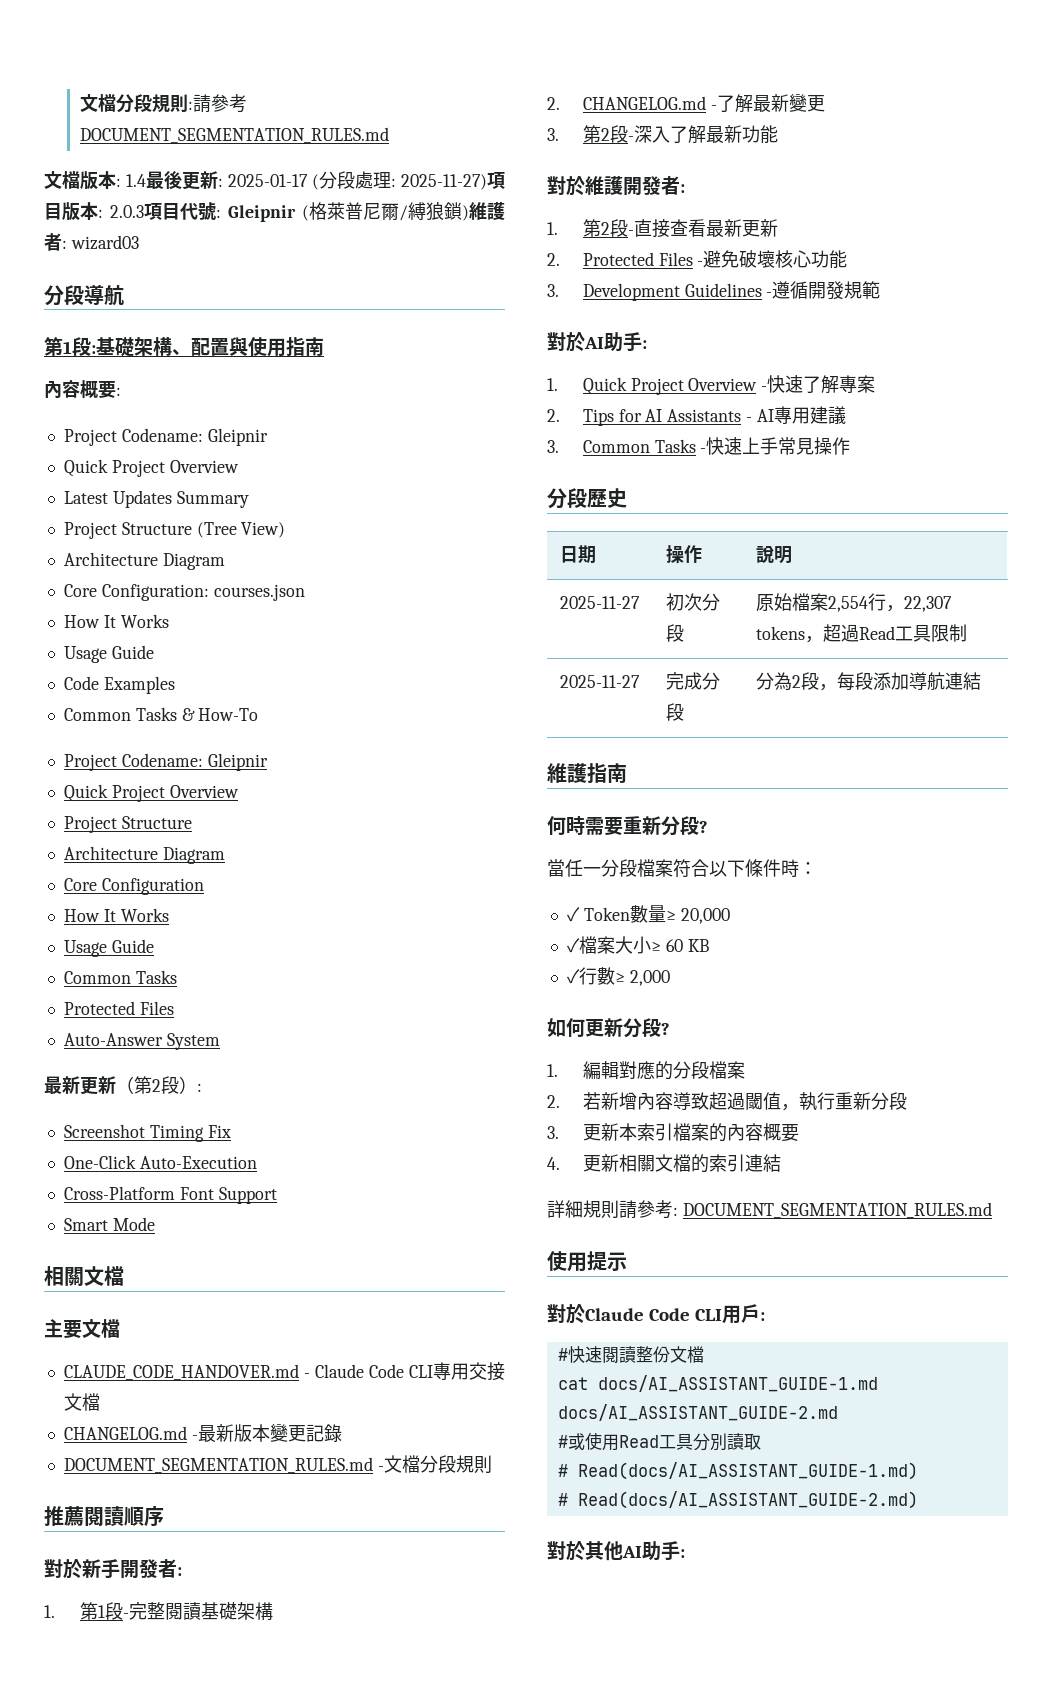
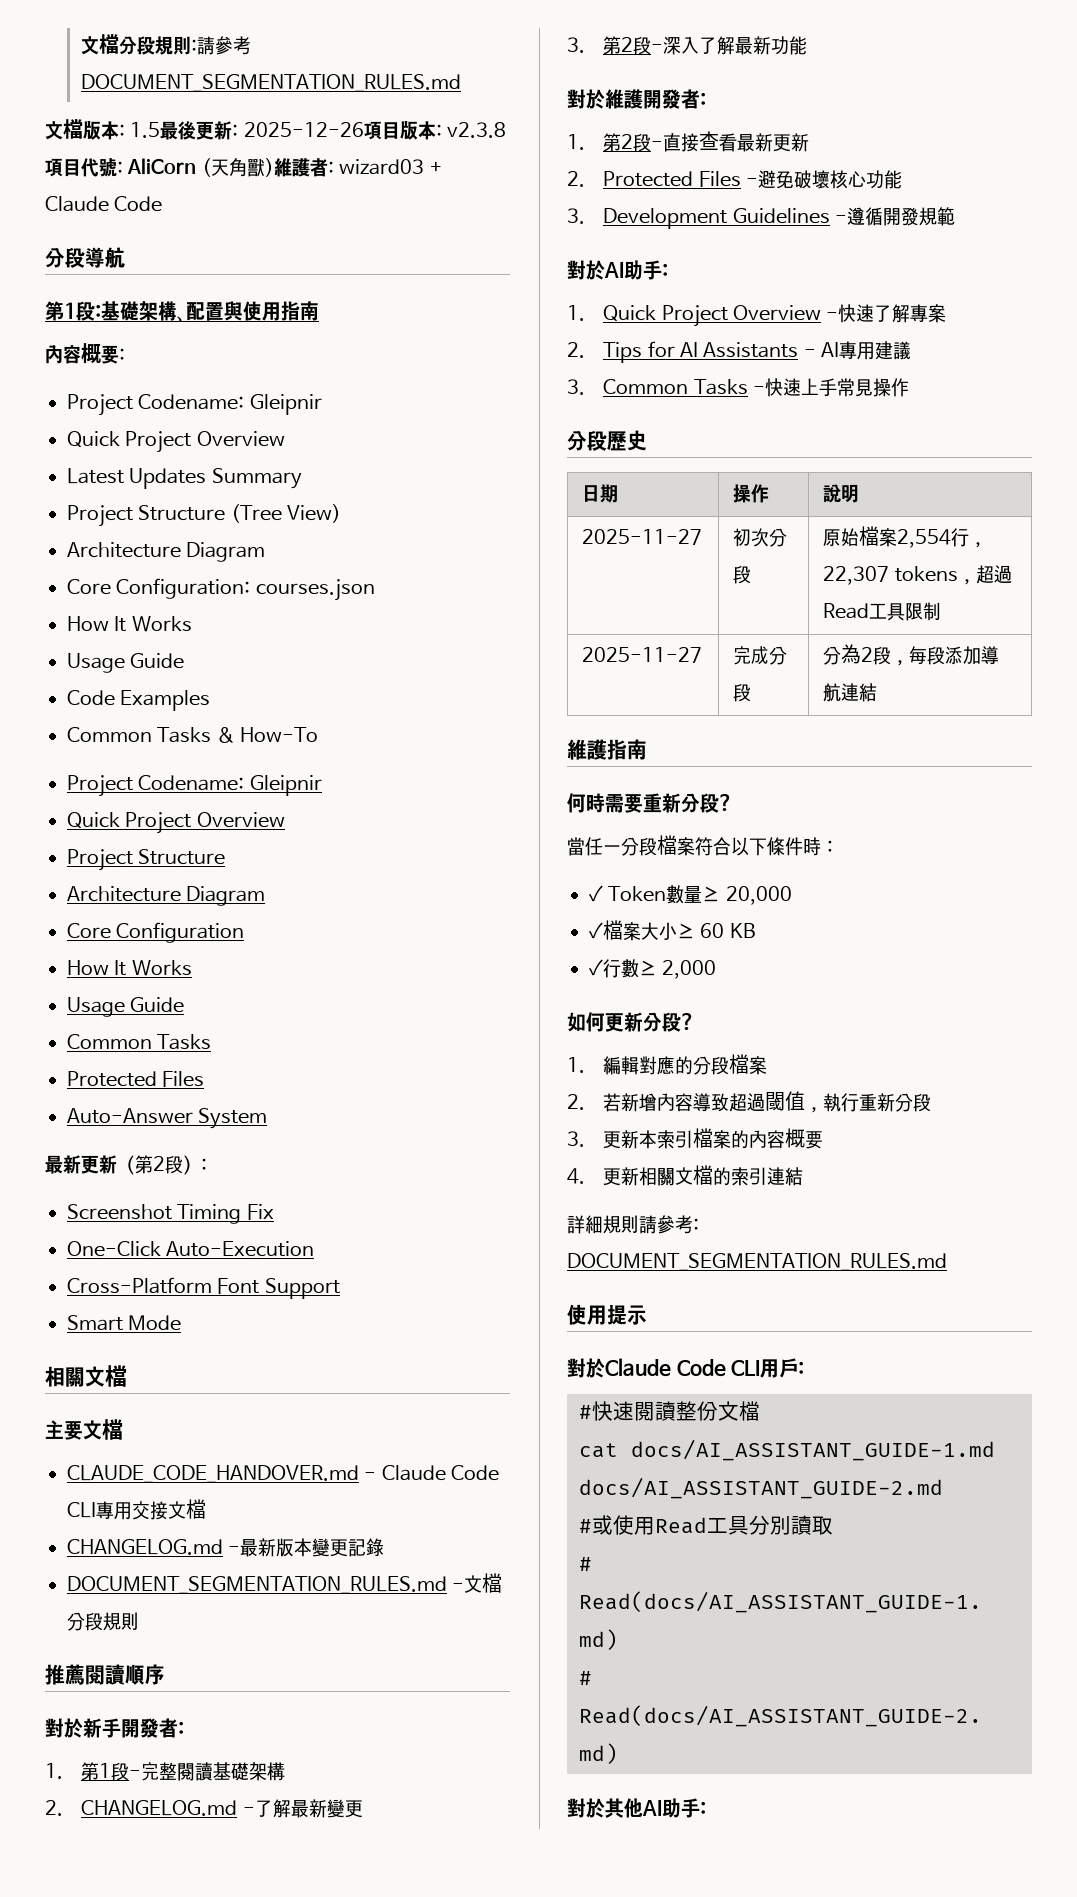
[126,174,146,187] 1.4 -> [130,122,161,138] 1.5
[228,171,487,190] 2025-01-17 (分段處理: 2025-11-27) -> [243,122,364,137] 2025-12-26
[110,205,144,218] 2.0.3 -> [447,122,507,138] v2.3.8
[228,202,462,222] Gleipnir (格萊普尼爾/縛狼鎖 -> [127,158,265,177] AliCorn (天角獸
(139, 242) none -> [429,161,442,174] [45,196,163,212] + Claude Code

